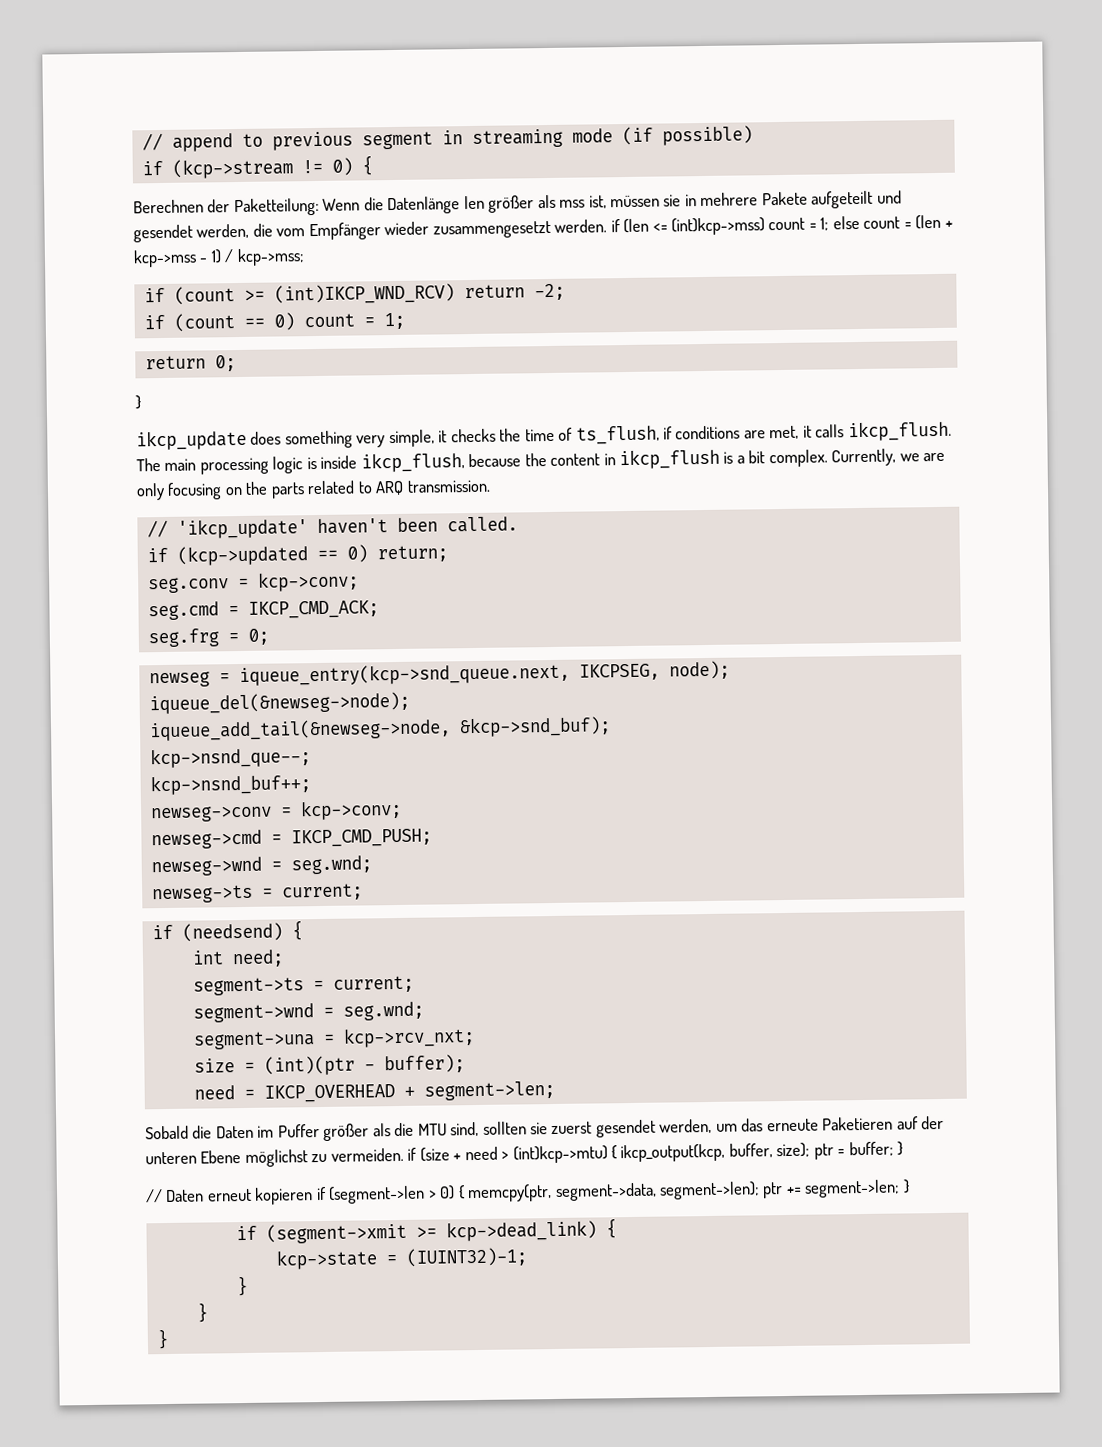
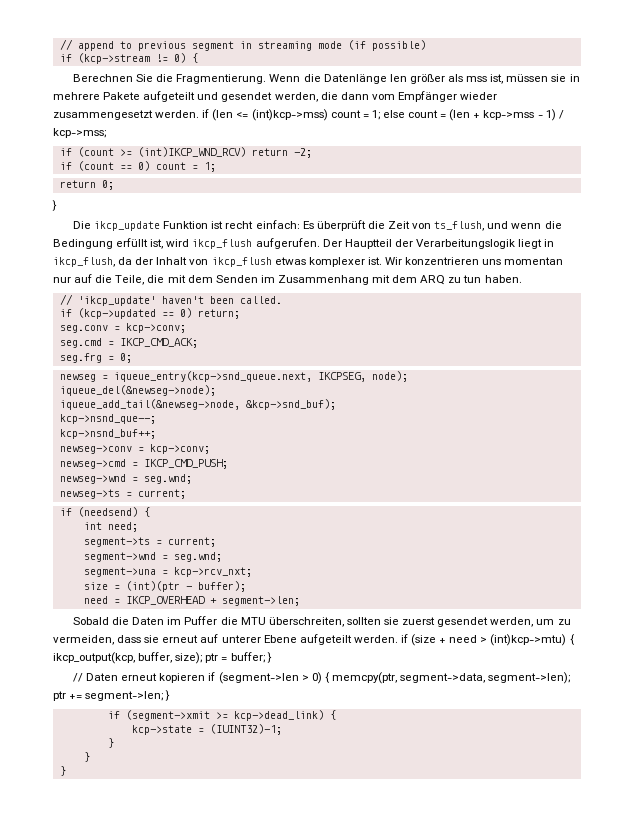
[207,197,319,217] der Paketteilung: -> [136,74,267,84] Sie die Fragmentierung.
(273, 230) none -> [340,92,369,100] dann
[136,420,952,451] [136,448,946,475] [136,479,491,501] ikcp_update does something very simple, it checks the time of ts_flush, if conditions are met, it calls ikcp_flush. The main processing logic is inside ikcp_flush, because the content in ikcp_flush is a bit complex. Currently, we are only focusing on the parts related to ARQ transmission. -> [73,220,562,231] [53,238,555,249] [53,257,564,267] [53,274,522,285] Die ikcp_update Funktion ist recht einfach: Es überprüft die Zeit von ts_flush, und wenn die Bedingung erfüllt ist, wird ikcp_flush aufgerufen. Der Hauptteil der Verarbeitungslogik liegt in ikcp_flush, da der Inhalt von ikcp_flush etwas komplexer ist. Wir konzentrieren uns momentan nur auf die Teile, die mit dem Senden im Zusammenhang mit dem ARQ zu tun haben.
[323,1123,391,1141] größer als -> (218, 620) none
[450,1121,480,1137] sind, -> [268,617,344,627] überschreiten,
[741,1115,945,1132] [145,1147,404,1167] das erneute Paketieren auf der unteren Ebene möglichst zu vermeiden. -> [557,619,571,625] [53,634,398,645] zu vermeiden, dass sie erneut auf unterer Ebene aufgeteilt werden.

